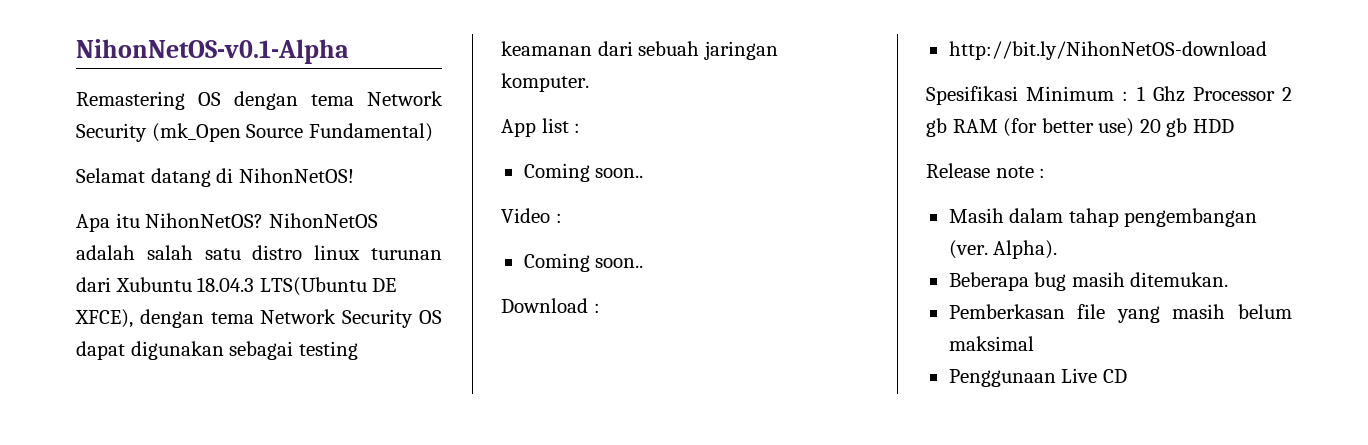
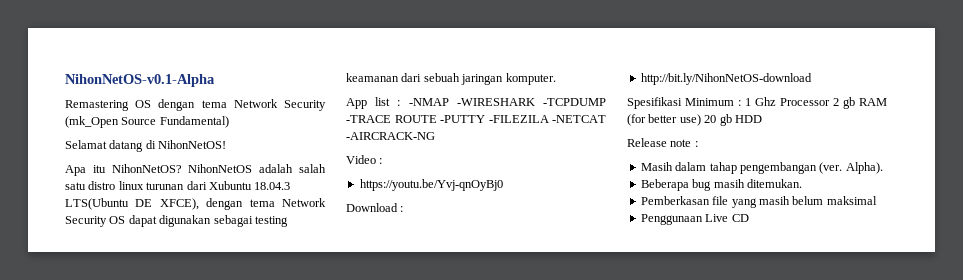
[523,163,644,182] // Coming soon.. -> [408,98,606,106] [346,115,606,123] [346,132,435,140] -NMAP -WIRESHARK -TCPDUMP -TRACE ROUTE -PUTTY -FILEZILA -NETCAT -AIRCRACK-NG
[523,253,644,272] Coming soon.. -> [359,179,503,191] https://youtu.be/Yvj-qnOyBj0

